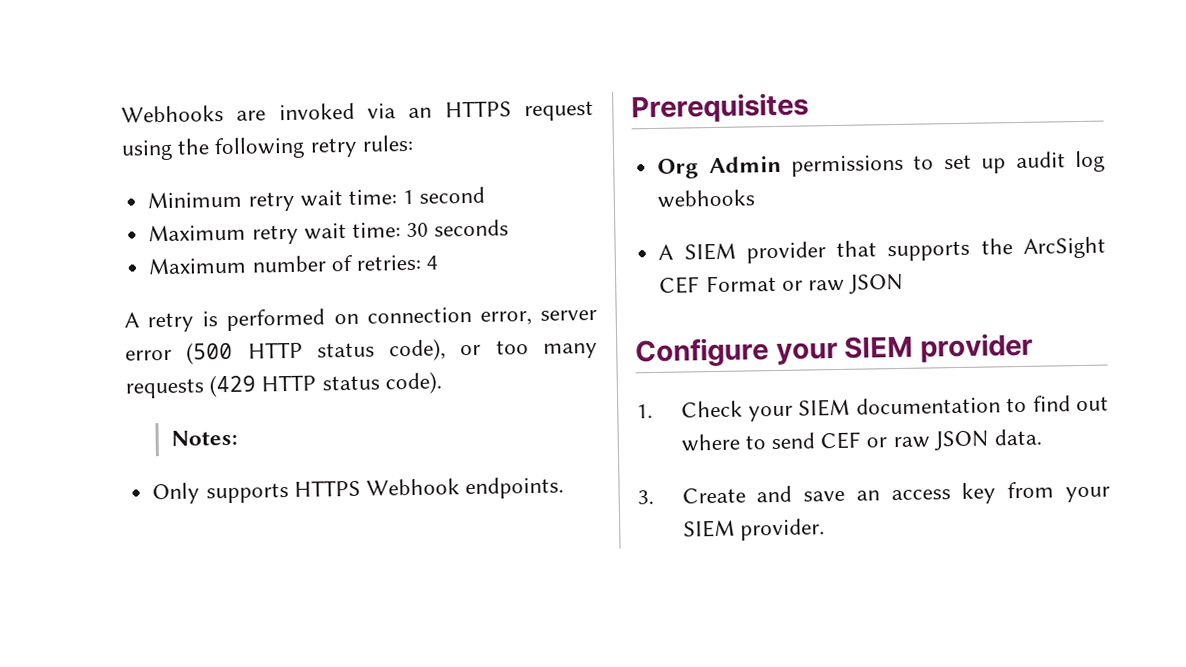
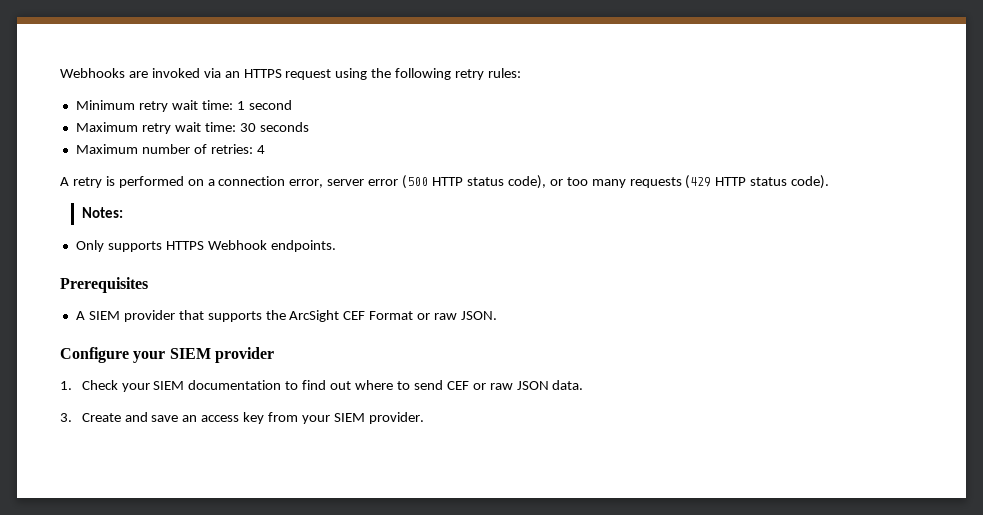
(359, 319) none -> [207,179,215,186] a
[657,150,1105,179] [657,189,756,208] // Org Admin permissions to set up audit log webhooks -> (148, 285) none
[849,273,905,294] JSON -> [461,311,498,320] JSON.

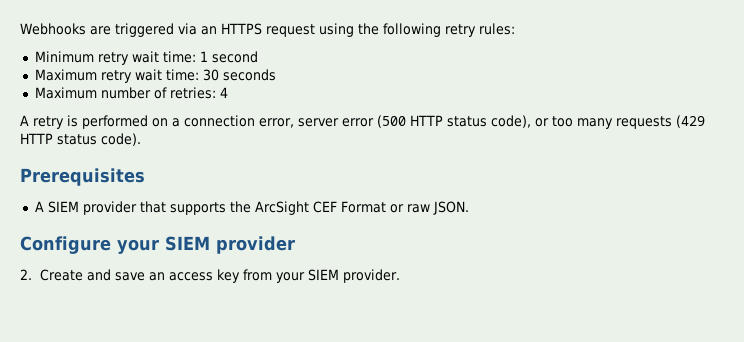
[151,68,200,78] invoked -> [115,23,174,37] triggered
[81,207,123,218] [75,240,336,252] // Notes: // Only supports HTTPS Webhook endpoints. -> (141, 139) none
[60,380,584,392] [60,413,72,422] 1. Check your SIEM documentation to find out where to send CEF or raw JSON data. // 3. -> [20,269,32,280] 2.

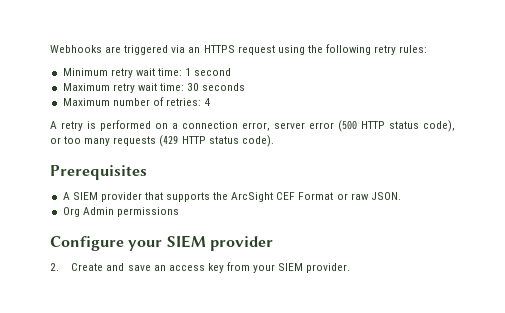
(469, 208) none -> [62,207,179,217] // Org Admin permissions

